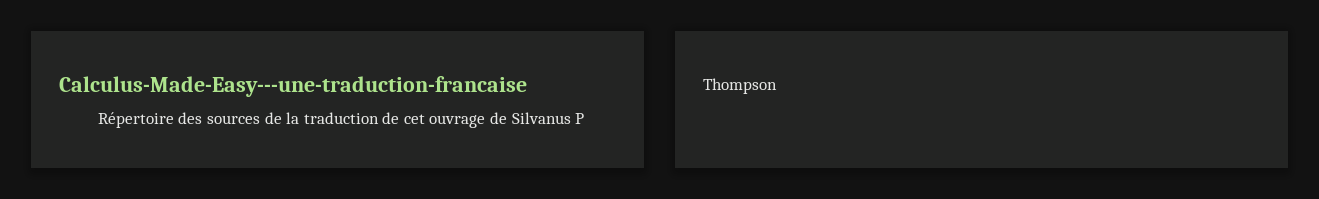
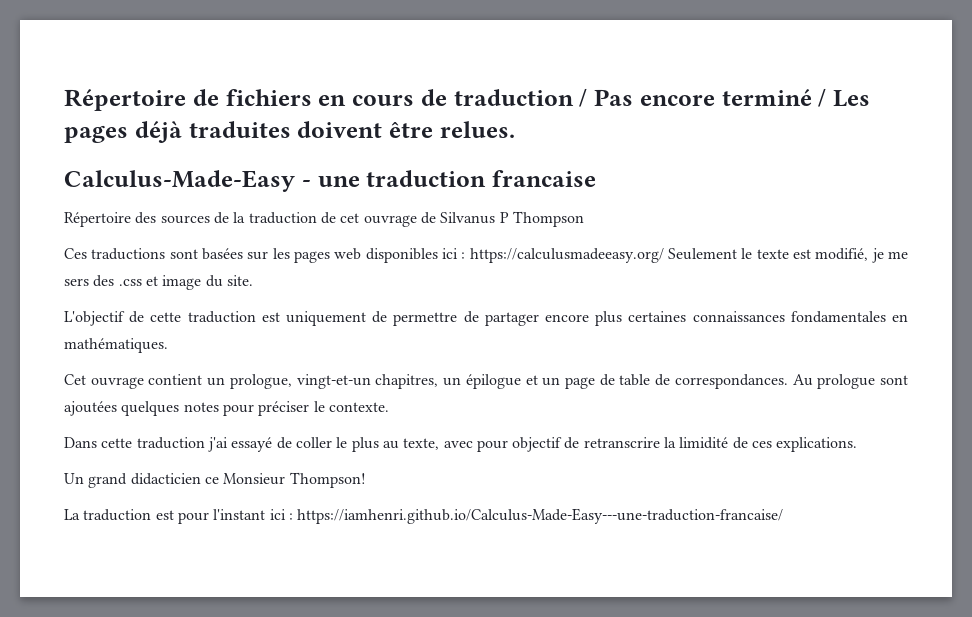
[59,76,527,97] Calculus-Made-Easy---une-traduction-francaise -> [64,88,870,111] [64,121,515,143] [64,170,596,192] Répertoire de fichiers en cours de traduction / Pas encore terminé / Les pages déjà traduites doivent être relues. // Calculus-Made-Easy - une traduction francaise
(777, 86) none -> [64,248,909,263] [64,275,253,290] [64,311,909,326] [64,338,168,353] [64,374,908,389] [64,401,389,416] [64,437,858,452] [64,472,366,488] [64,508,784,524] // Ces traductions sont basées sur les pages web disponibles ici : https://calculusmadeeasy.org/ Seulement le texte est modifié, je me sers des .css et image du site. // L'objectif de cette traduction est uniquement de permettre de partager encore plus certaines connaissances fondamentales en mathématiques. // Cet ouvrage contient un prologue, vingt-et-un chapitres, un épilogue et un page de table de correspondances. Au prologue sont ajoutées quelques notes pour préciser le contexte. // Dans cette traduction j'ai essayé de coller le plus au texte, avec pour objectif de retranscrire la limidité de ces explications. // Un grand didacticien ce Monsieur Thompson! // La traduction est pour l'instant ici : https://iamhenri.github.io/Calculus-Made-Easy---une-traduction-francaise/

